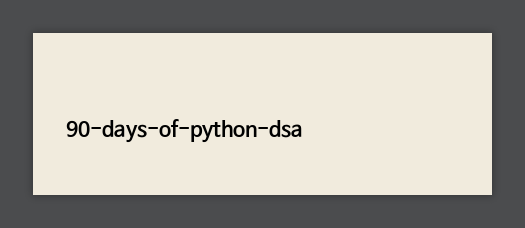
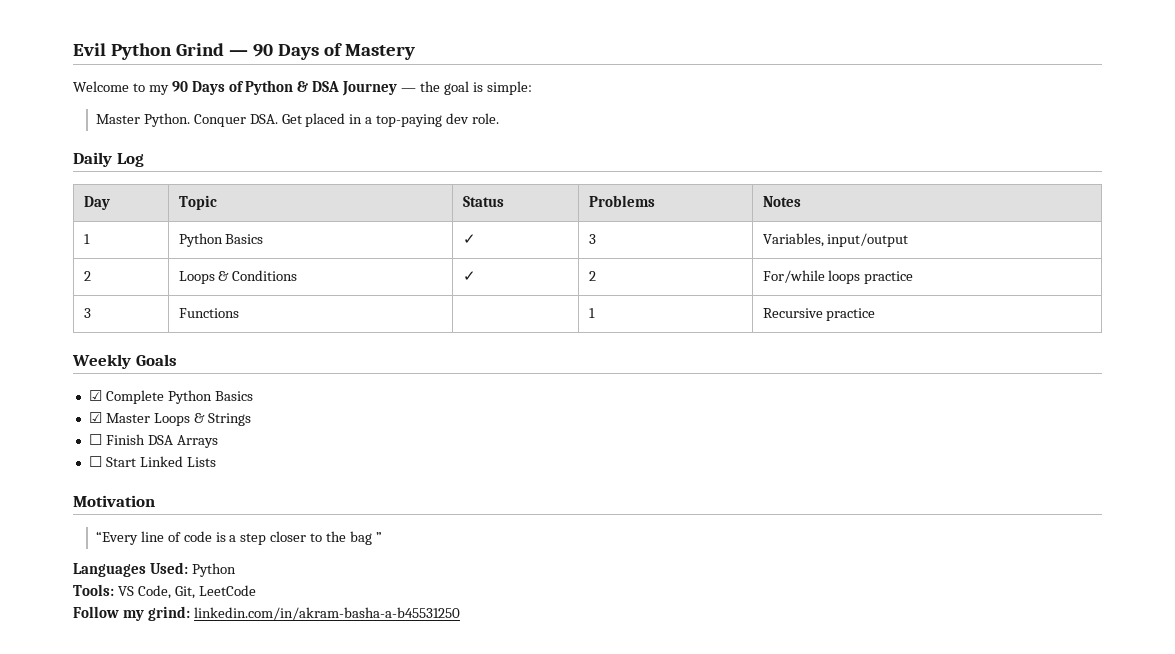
[66,119,303,143] 90-days-of-python-dsa -> [73,43,415,60] [73,80,532,96] [95,113,500,127] [73,152,144,167] [83,196,110,210] [178,195,217,210] [462,196,504,207] [588,195,655,207] [762,196,801,207] [83,234,90,244] [178,233,264,247] [462,234,476,244] [588,234,596,244] [762,233,909,247] [83,271,91,281] [178,270,298,284] [462,271,476,281] [588,271,596,281] [762,270,914,284] [83,308,91,318] [178,308,239,318] [588,308,595,318] [762,308,876,321] [72,354,177,369] [88,390,253,404] [88,412,251,426] [88,434,218,448] [88,456,216,467] [73,495,155,507] [95,531,382,545] [73,562,236,577] [73,584,256,599] [73,606,460,621] Evil Python Grind — 90 Days of Mastery // Welcome to my 90 Days of Python & DSA Journey — the goal is simple: // Master Python. Conquer DSA. Get placed in a top-paying dev role. // Daily Log // Day | Topic | Status | Problems | Notes // 1 | Python Basics | ✓ | 3 | Variables, input/output // 2 | Loops & Conditions | ✓ | 2 | For/while loops practice // 3 | Functions | | 1 | Recursive practice // Weekly Goals // ☑ Complete Python Basics // ☑ Master Loops & Strings // ☐ Finish DSA Arrays // ☐ Start Linked Lists // Motivation // “Every line of code is a step closer to the bag ” // Languages Used: Python // Tools: VS Code, Git, LeetCode // Follow my grind: linkedin.com/in/akram-basha-a-b45531250

